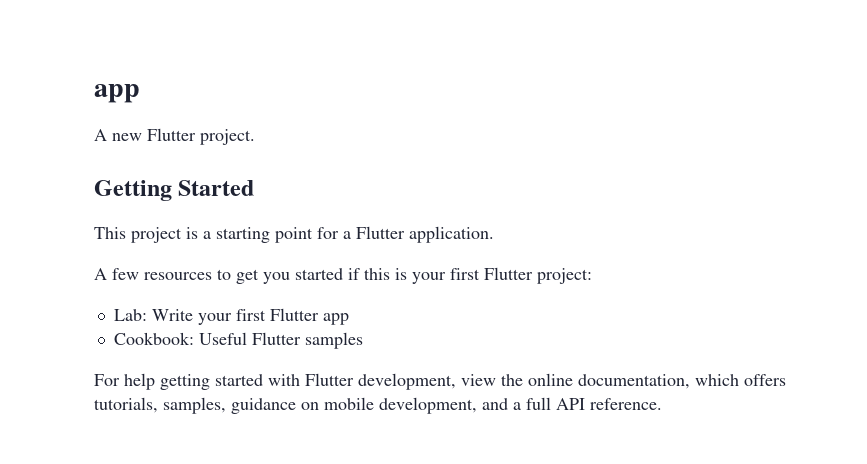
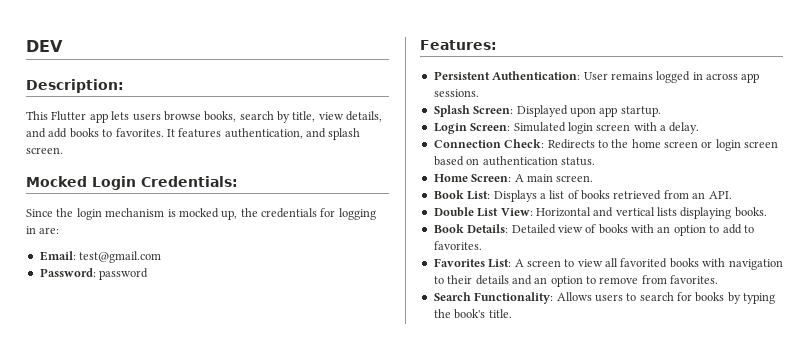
[94,84,140,103] [94,128,255,145] [94,180,255,201] [94,226,494,243] [94,267,592,284] [113,308,349,325] [113,332,363,349] [94,373,786,390] [94,397,662,414] app // A new Flutter project. // Getting Started // This project is a starting point for a Flutter application. // A few resources to get you started if this is your first Flutter project: // Lab: Write your first Flutter app // Cookbook: Useful Flutter samples // For help getting started with Flutter development, view the online documentation, which offers tutorials, samples, guidance on mobile development, and a full API reference. -> [26,40,63,52] [26,79,124,93] [26,111,383,123] [26,128,361,140] [26,147,63,154] [26,176,238,190] [26,208,376,220] [26,226,60,234] [39,251,162,263] [39,268,149,280] [420,40,497,50] [433,71,760,83] [433,89,479,97] [433,105,661,117] [433,122,700,134] [433,139,779,151] [433,156,595,166] [433,174,594,182] [433,190,732,202] [433,207,767,219] [433,224,754,236] [433,241,482,250] [433,258,783,270] [433,275,719,287] [433,292,776,304] [433,309,512,319] DEV // Description: // This Flutter app lets users browse books, search by title, view details, and add books to favorites. It features authentication, and splash screen. // Mocked Login Credentials: // Since the login mechanism is mocked up, the credentials for logging in are: // Email: test@gmail.com // Password: password // Features: // Persistent Authentication: User remains logged in across app sessions. // Splash Screen: Displayed upon app startup. // Login Screen: Simulated login screen with a delay. // Connection Check: Redirects to the home screen or login screen based on authentication status. // Home Screen: A main screen. // Book List: Displays a list of books retrieved from an API. // Double List View: Horizontal and vertical lists displaying books. // Book Details: Detailed view of books with an option to add to favorites. // Favorites List: A screen to view all favorited books with navigation to their details and an option to remove from favorites. // Search Functionality: Allows users to search for books by typing the book's title.

